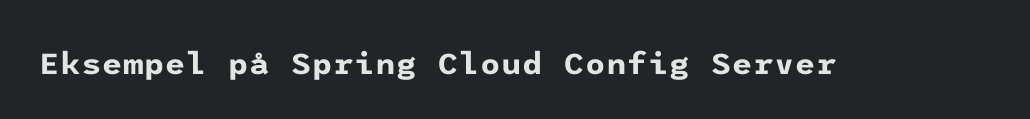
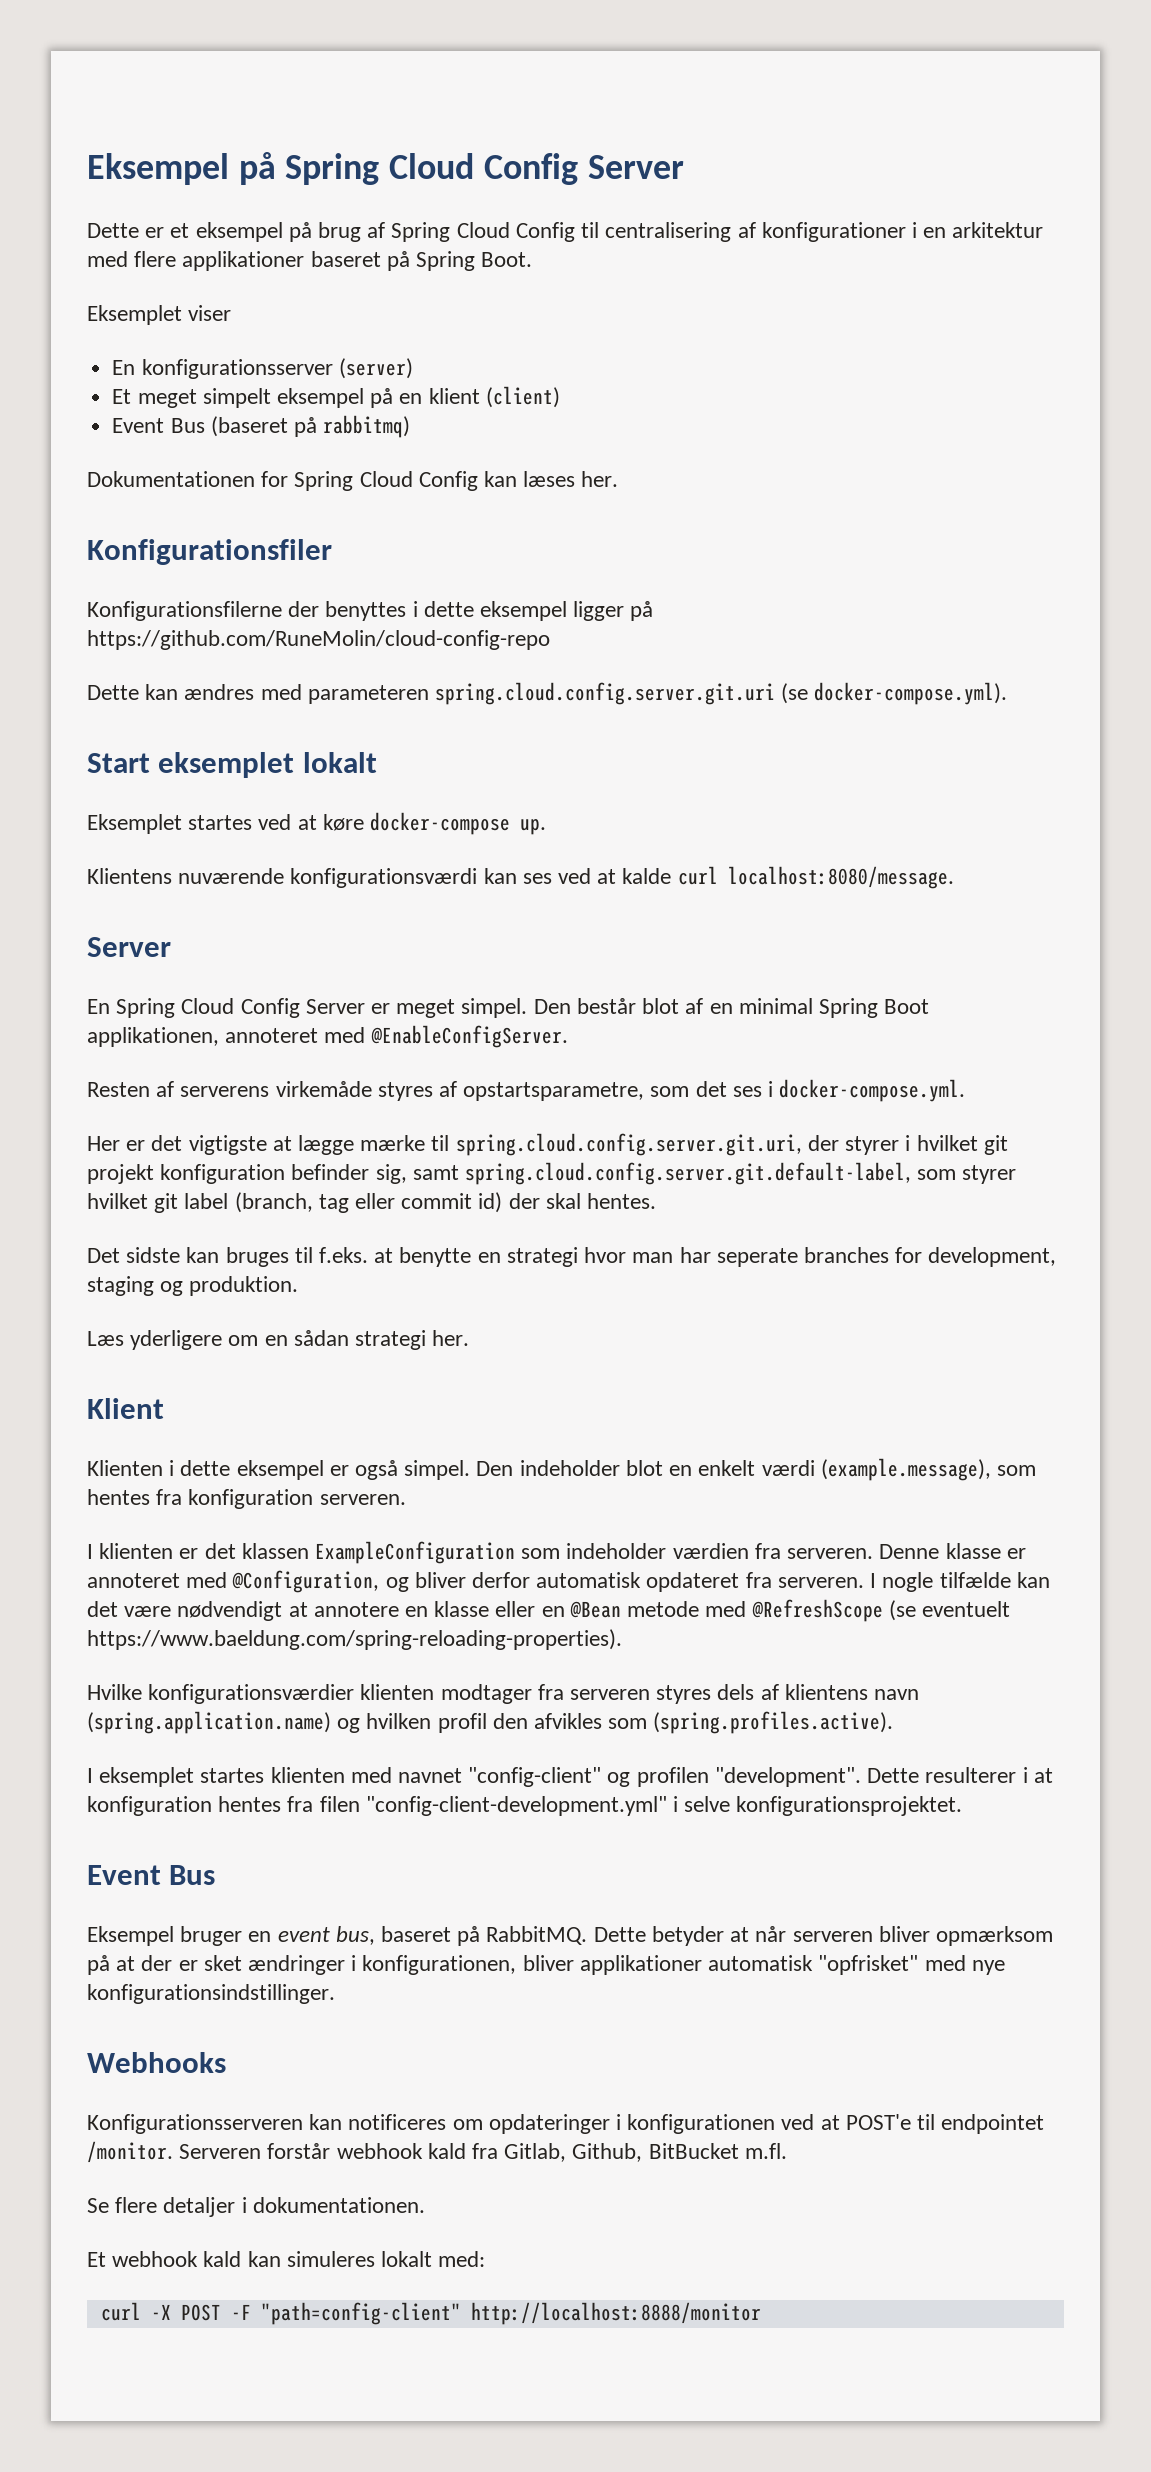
(837, 64) none -> [87,222,1044,242] [87,251,533,271] [87,305,232,325] [112,358,413,379] [112,386,560,408] [112,415,411,438] [87,471,619,491] [87,539,332,565] [87,601,654,621] [87,630,550,650] [87,682,1008,705] [87,752,377,778] [87,812,547,835] [87,866,954,889] [87,937,171,957] [87,998,930,1018] [87,1025,568,1048] [87,1079,966,1102] [87,1133,1008,1156] [87,1162,1017,1185] [87,1192,657,1213] [87,1247,1057,1267] [87,1276,299,1296] [87,1330,470,1350] [87,1398,164,1419] [87,1458,1036,1481] [87,1489,406,1509] [87,1541,1026,1564] [87,1570,1050,1593] [87,1599,1010,1622] [87,1629,622,1650] [87,1684,920,1704] [87,1711,894,1734] [87,1767,1053,1787] [87,1796,963,1816] [87,1865,216,1885] [87,1926,1053,1946] [87,1955,1005,1975] [87,1984,335,2004] [87,2052,226,2073] [87,2114,1045,2134] [87,2141,787,2163] [87,2197,425,2217] [87,2251,486,2267] [100,2302,761,2325] // Dette er et eksempel på brug af Spring Cloud Config til centralisering af konfigurationer i en arkitektur med flere applikationer baseret på Spring Boot. // Eksemplet viser // En konfigurationsserver (server) // Et meget simpelt eksempel på en klient (client) // Event Bus (baseret på rabbitmq) // Dokumentationen for Spring Cloud Config kan læses her. // Konfigurationsfiler // Konfigurationsfilerne der benyttes i dette eksempel ligger på https://github.com/RuneMolin/cloud-config-repo // Dette kan ændres med parameteren spring.cloud.config.server.git.uri (se docker-compose.yml). // Start eksemplet lokalt // Eksemplet startes ved at køre docker-compose up. // Klientens nuværende konfigurationsværdi kan ses ved at kalde curl localhost:8080/message. // Server // En Spring Cloud Config Server er meget simpel. Den består blot af en minimal Spring Boot applikationen, annoteret med @EnableConfigServer. // Resten af serverens virkemåde styres af opstartsparametre, som det ses i docker-compose.yml. // Her er det vigtigste at lægge mærke til spring.cloud.config.server.git.uri, der styrer i hvilket git projekt konfiguration befinder sig, samt spring.cloud.config.server.git.default-label, som styrer hvilket git label (branch, tag eller commit id) der skal hentes. // Det sidste kan bruges til f.eks. at benytte en strategi hvor man har seperate branches for development, staging og produktion. // Læs yderligere om en sådan strategi her. // Klient // Klienten i dette eksempel er også simpel. Den indeholder blot en enkelt værdi (example.message), som hentes fra konfiguration serveren. // I klienten er det klassen ExampleConfiguration som indeholder værdien fra serveren. Denne klasse er annoteret med @Configuration, og bliver derfor automatisk opdateret fra serveren. I nogle tilfælde kan det være nødvendigt at annotere en klasse eller en @Bean metode med @RefreshScope (se eventuelt https://www.baeldung.com/spring-reloading-properties). // Hvilke konfigurationsværdier klienten modtager fra serveren styres dels af klientens navn (spring.application.name) og hvilken profil den afvikles som (spring.profiles.active). // I eksemplet startes klienten med navnet "config-client" og profilen "development". Dette resulterer i at konfiguration hentes fra filen "config-client-development.yml" i selve konfigurationsprojektet. // Event Bus // Eksempel bruger en event bus, baseret på RabbitMQ. Dette betyder at når serveren bliver opmærksom på at der er sket ændringer i konfigurationen, bliver applikationer automatisk "opfrisket" med nye konfigurationsindstillinger. // Webhooks // Konfigurationsserveren kan notificeres om opdateringer i konfigurationen ved at POST'e til endpointet /monitor. Serveren forstår webhook kald fra Gitlab, Github, BitBucket m.fl. // Se flere detaljer i dokumentationen. // Et webhook kald kan simuleres lokalt med: // curl -X POST -F "path=config-client" http://localhost:8888/monitor

